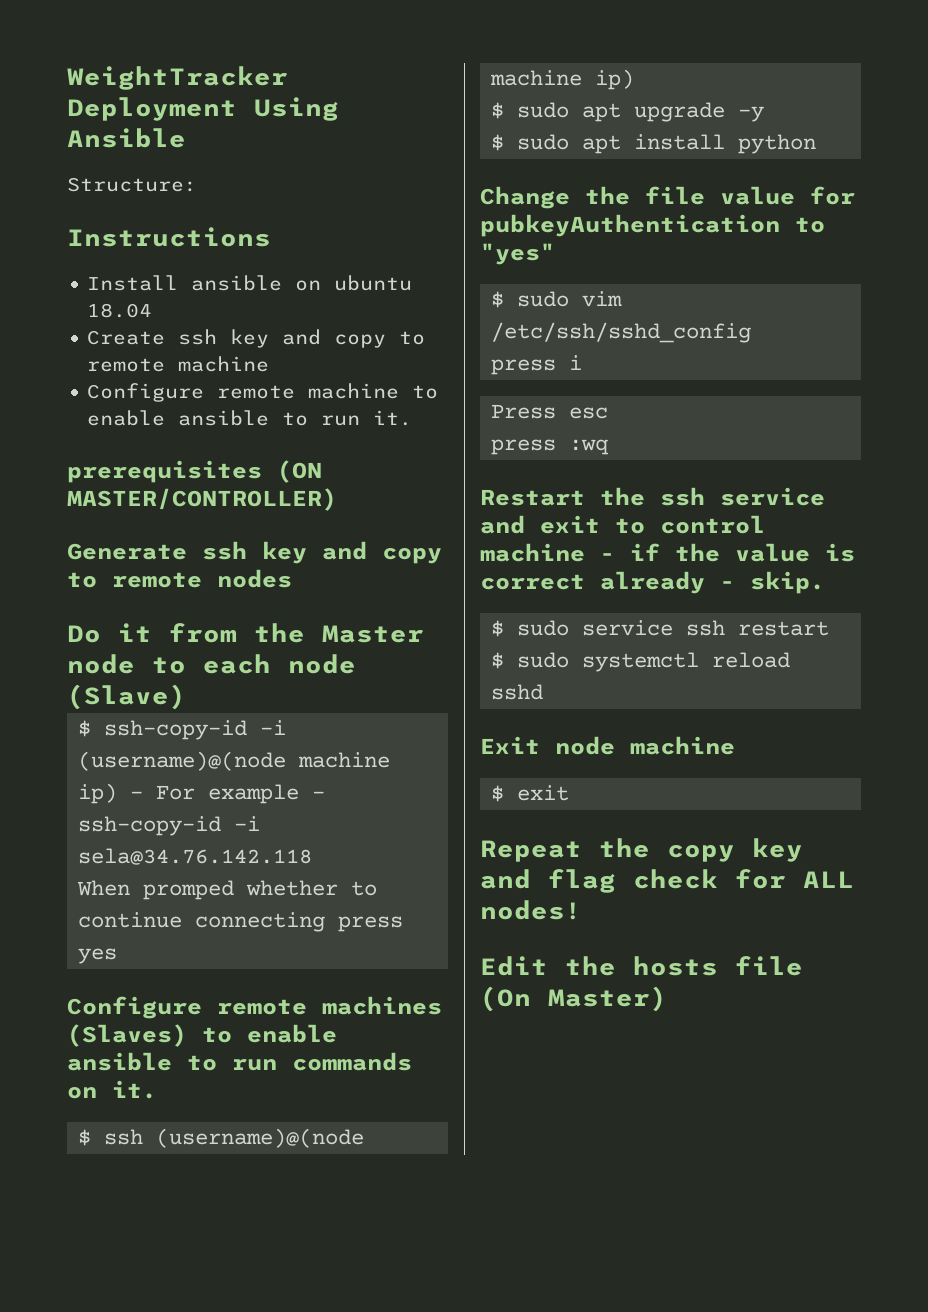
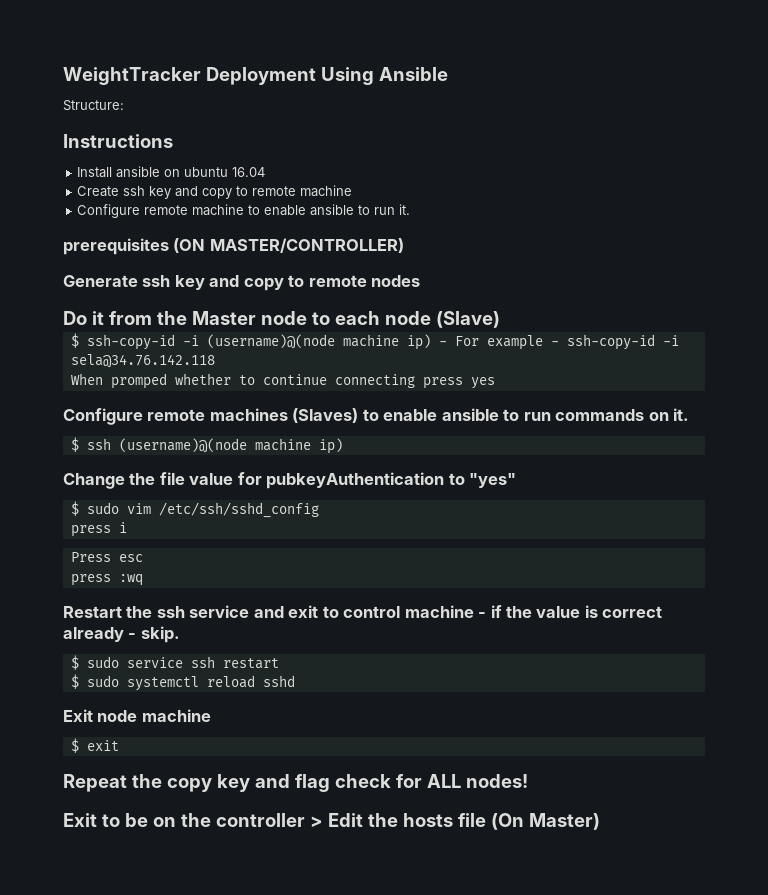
[87,303,153,318] 18.04 -> [232,167,266,177] 16.04
[491,102,765,122] [491,134,817,154] // $ sudo apt upgrade -y // $ sudo apt install python -> (343, 446) none
(582, 910) none -> [63,813,323,827] Exit to be on the controller >

